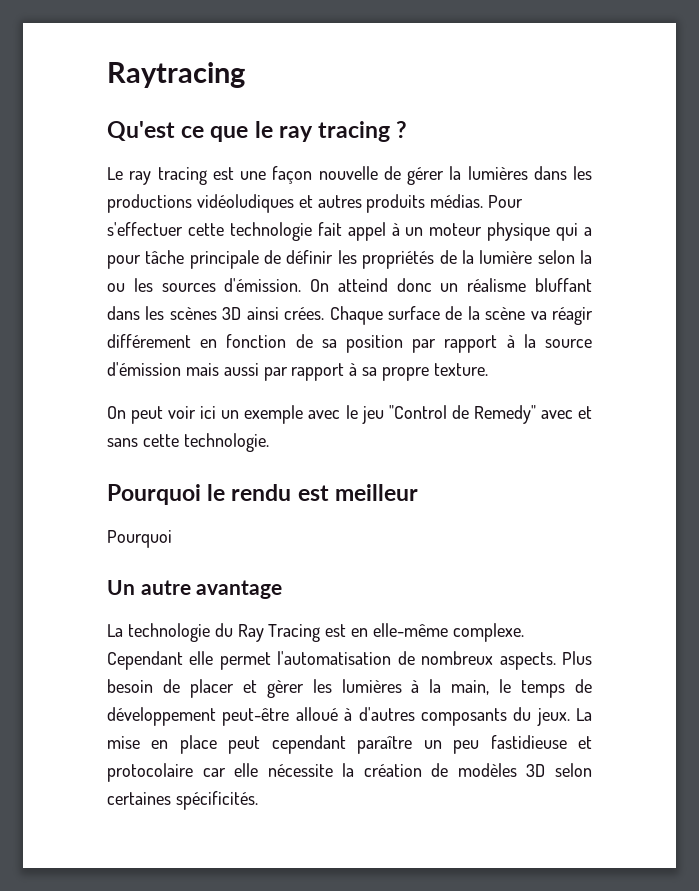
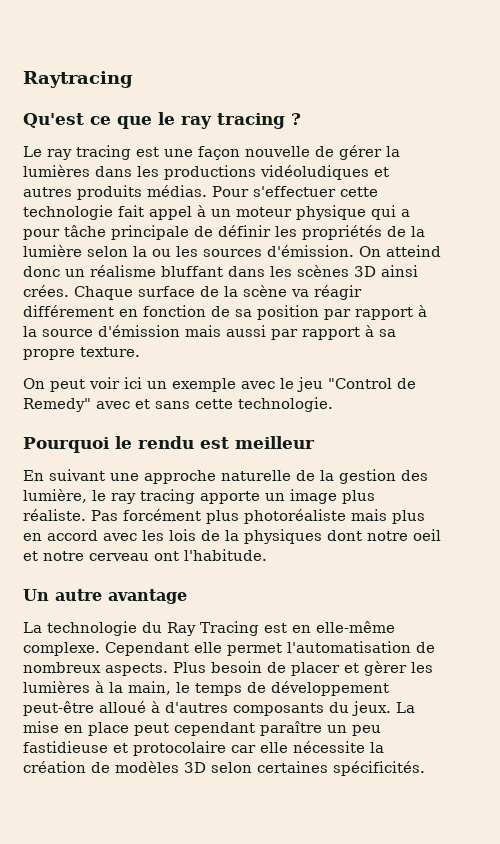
[107,530,172,548] Pourquoi -> [23,469,428,484] [23,489,375,504] [23,509,425,524] [23,529,441,544] [23,549,267,561] En suivant une approche naturelle de la gestion des lumière, le ray tracing apporte un image plus réaliste. Pas forcément plus photoréaliste mais plus en accord avec les lois de la physiques dont notre oeil et notre cerveau ont l'habitude.

